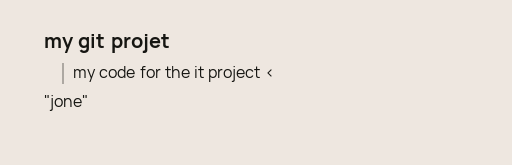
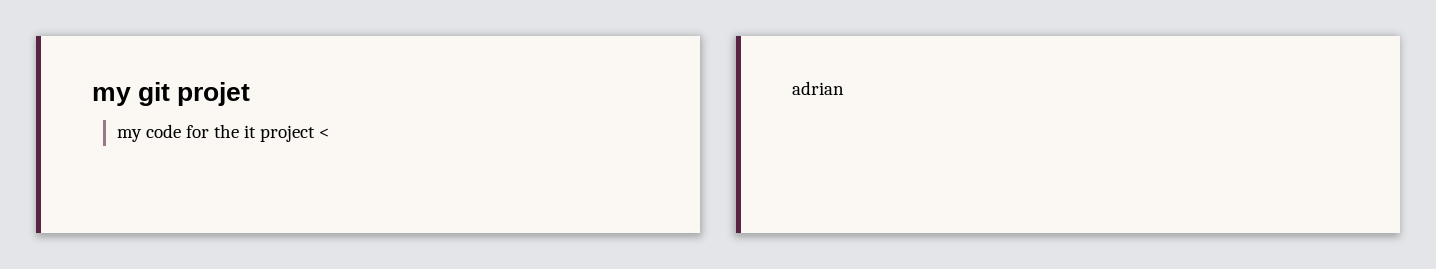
[44,95,88,111] "jone" -> [792,81,844,95] adrian

